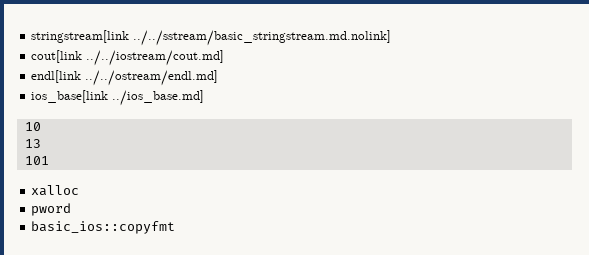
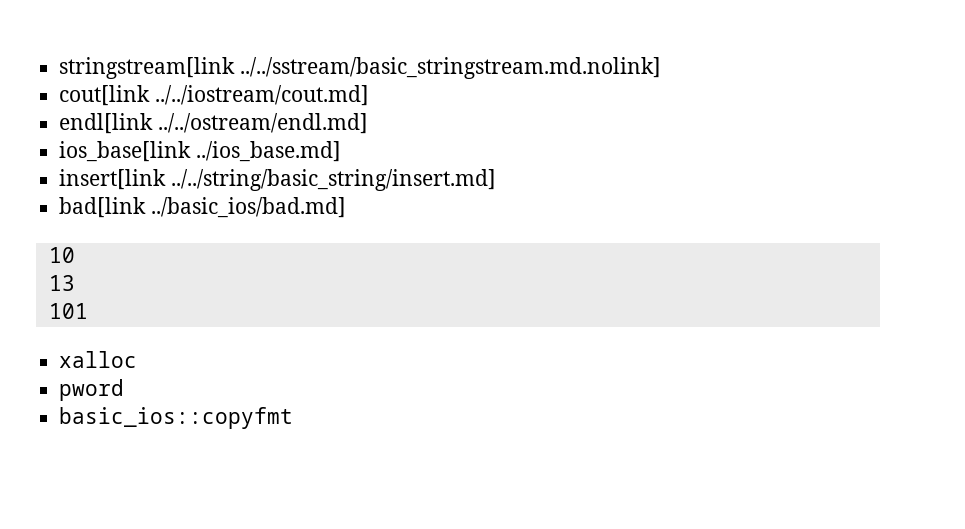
(205, 98) none -> [59,169,496,191] [59,197,346,218] // insert[link ../../string/basic_string/insert.md] // bad[link ../basic_ios/bad.md]

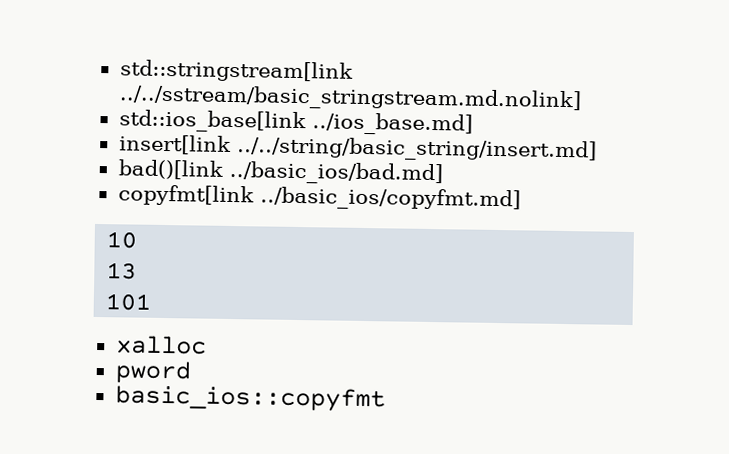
[59,57,236,79] stringstream[link -> [119,59,353,83] std::stringstream[link
[59,85,369,106] [59,113,368,134] [59,141,192,162] cout[link ../../iostream/cout.md] // endl[link ../../ostream/endl.md] // ios_base[link -> [118,109,306,134] std::ios_base[link
[59,197,147,218] bad[link -> [117,159,223,180] bad()[link
(346, 207) none -> [117,184,521,212] // copyfmt[link ../basic_ios/copyfmt.md]

